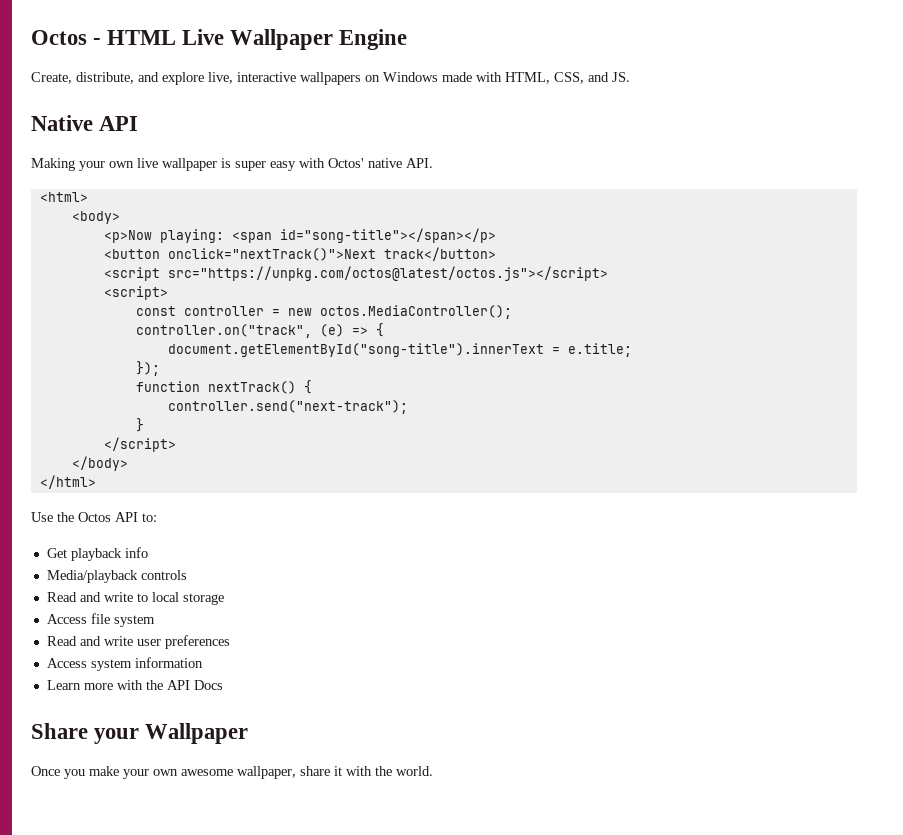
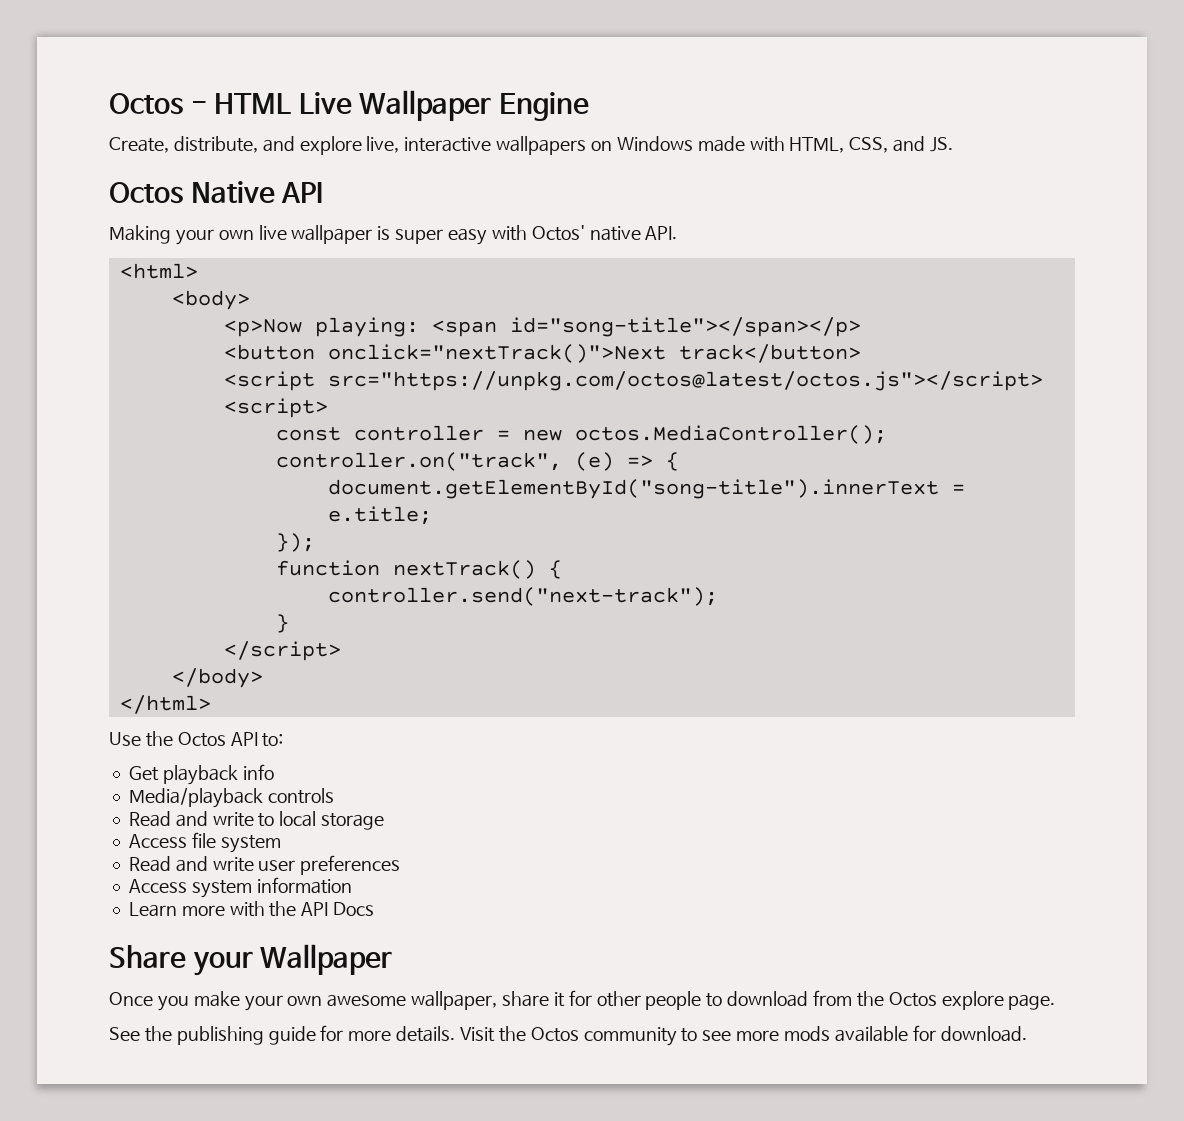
(630, 77) none -> [109,182,183,204] Octos
[346,766,433,776] with the world. -> [568,990,1056,1010] [109,1025,1027,1046] for other people to download from the Octos explore page. // See the publishing guide for more details. Visit the Octos community to see more mods available for download.

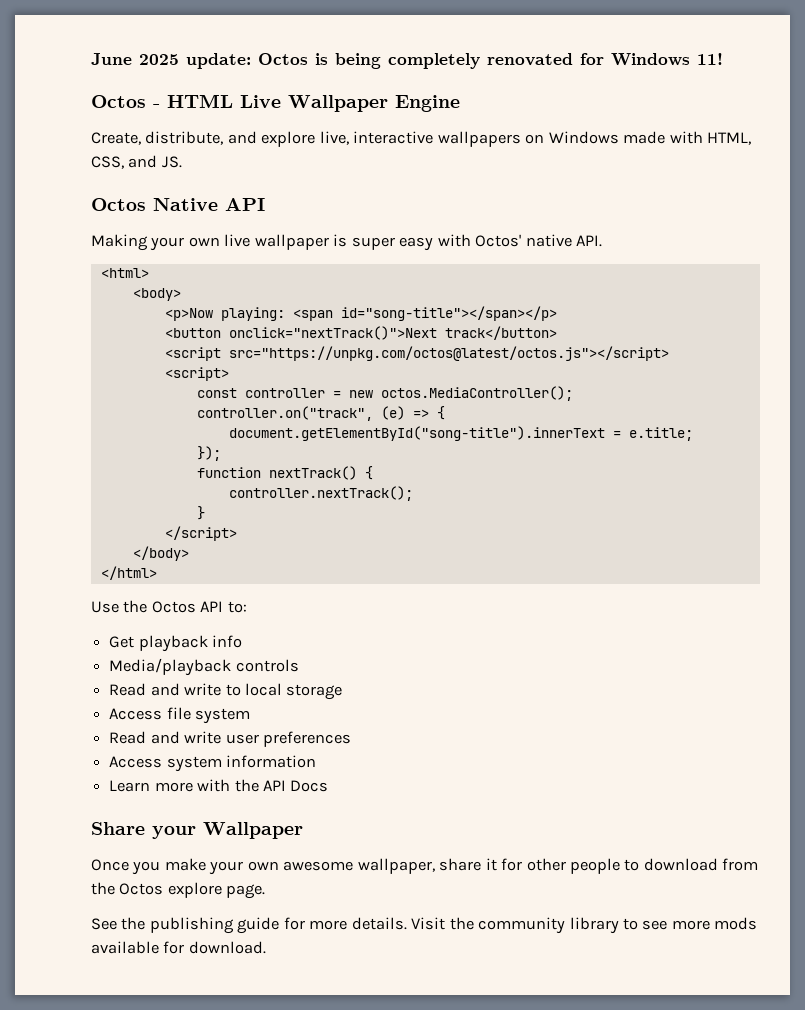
(109, 104) none -> [91,53,723,69] June 2025 update: Octos is being completely renovated for Windows 11! //
[327,587,718,606] controller.send("next-track"); -> [228,486,413,501] controller.nextTrack();
[530,1027,677,1046] Octos community -> [478,917,619,934] community library

